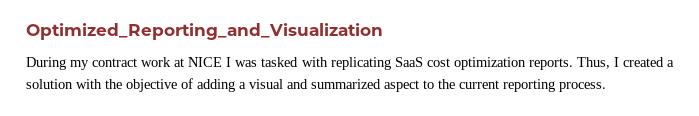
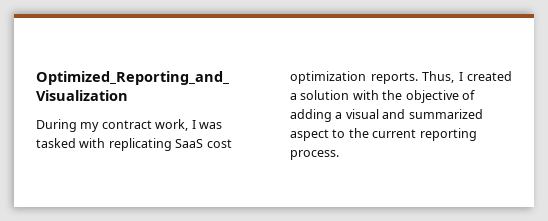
[141,57,223,67] work at NICE -> [155,119,189,131] work,

